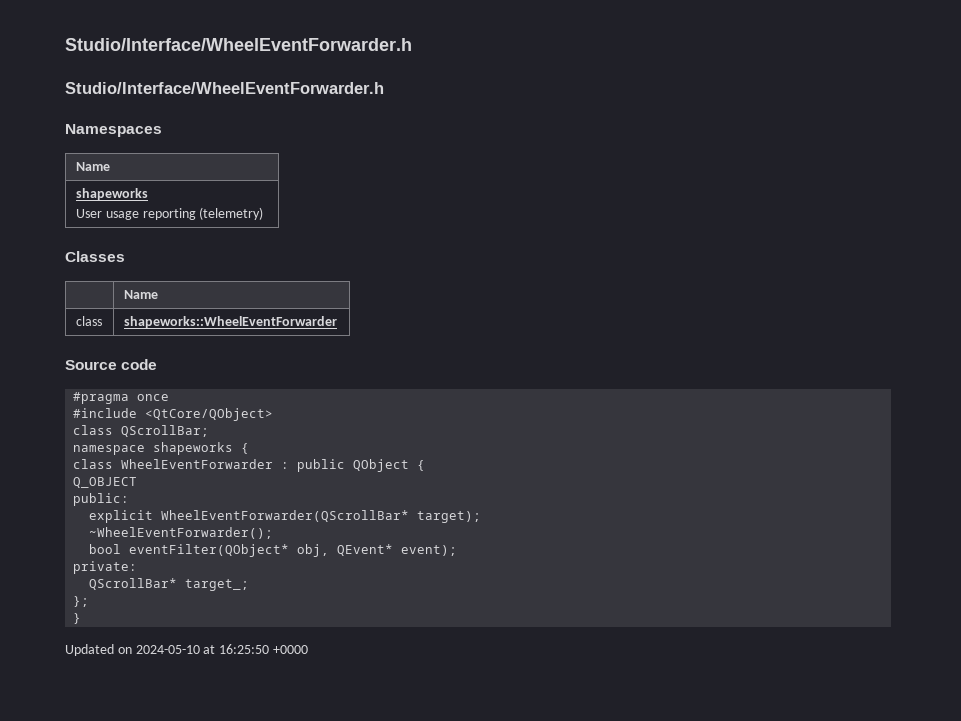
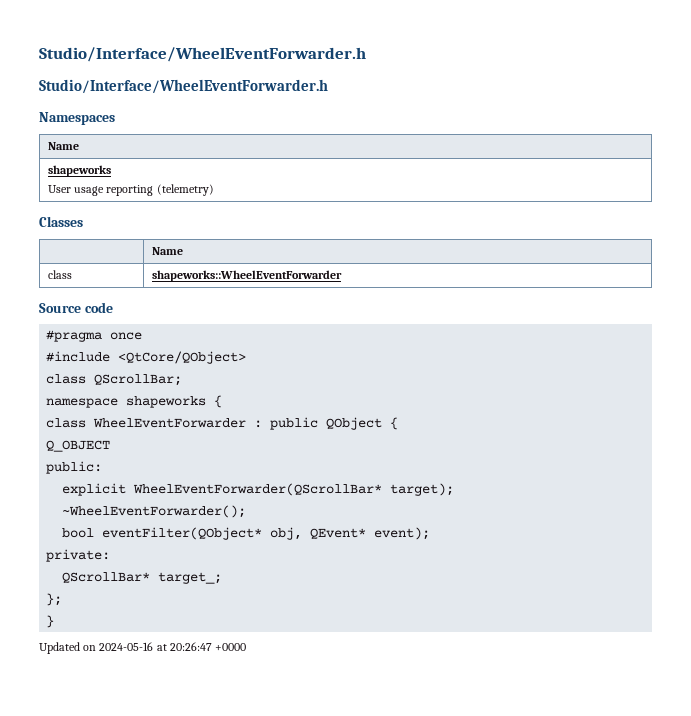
[135,644,270,654] 2024-05-10 at 16:25:50 -> [99,642,212,651] 2024-05-16 at 20:26:47

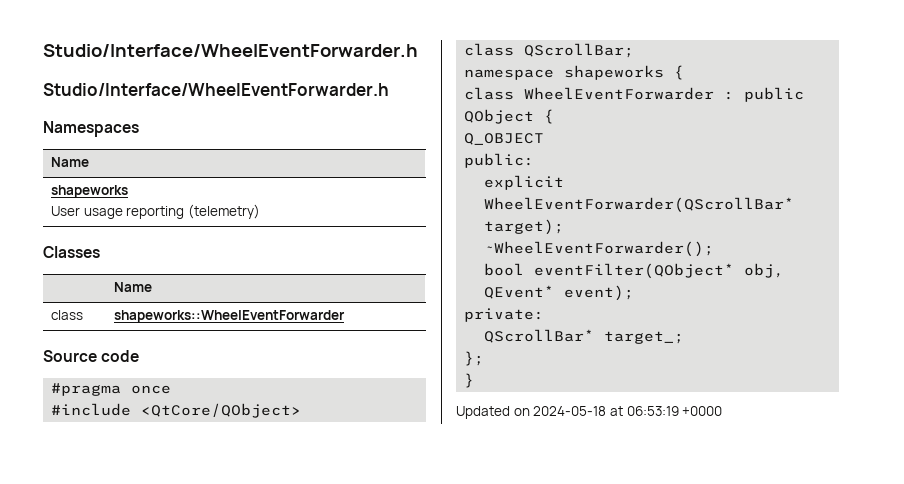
[99,642,212,651] 2024-05-16 at 20:26:47 -> [533,406,679,416] 2024-05-18 at 06:53:19

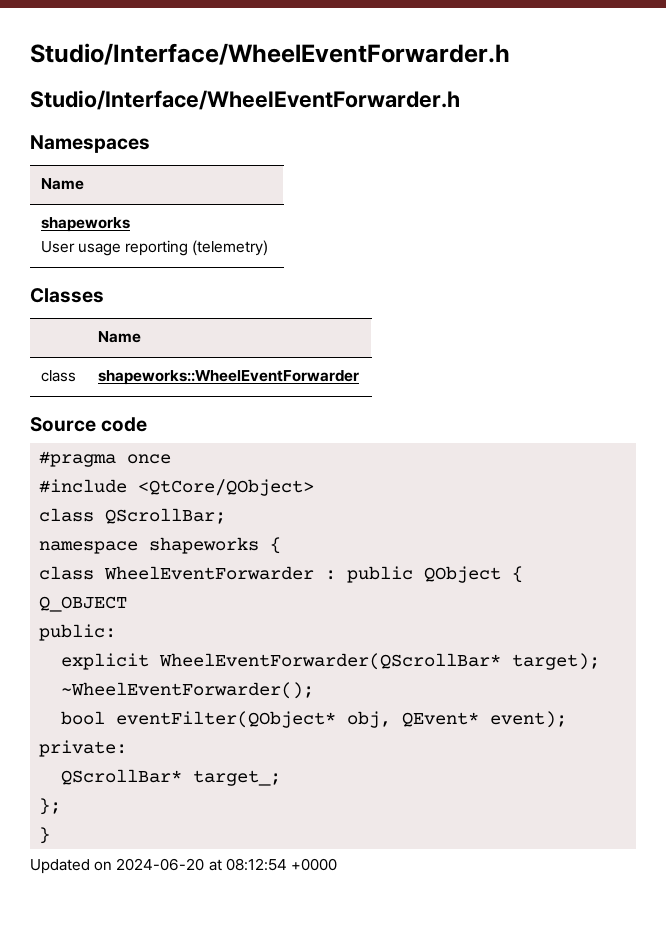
[533,406,679,416] 2024-05-18 at 06:53:19 -> [116,858,287,871] 2024-06-20 at 08:12:54

